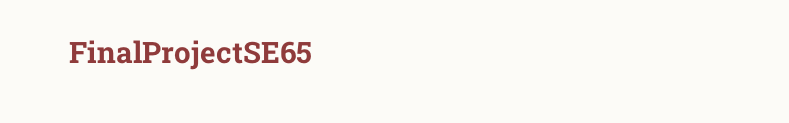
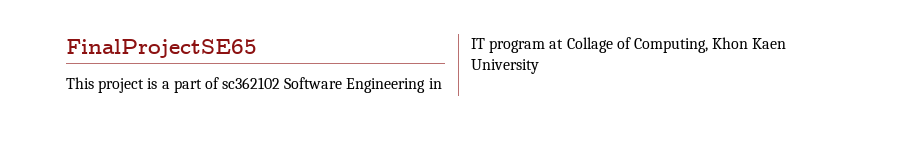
(312, 55) none -> [66,77,442,93] [471,37,787,53] [471,59,539,74] // This project is a part of sc362102 Software Engineering in IT program at Collage of Computing, Khon Kaen University

